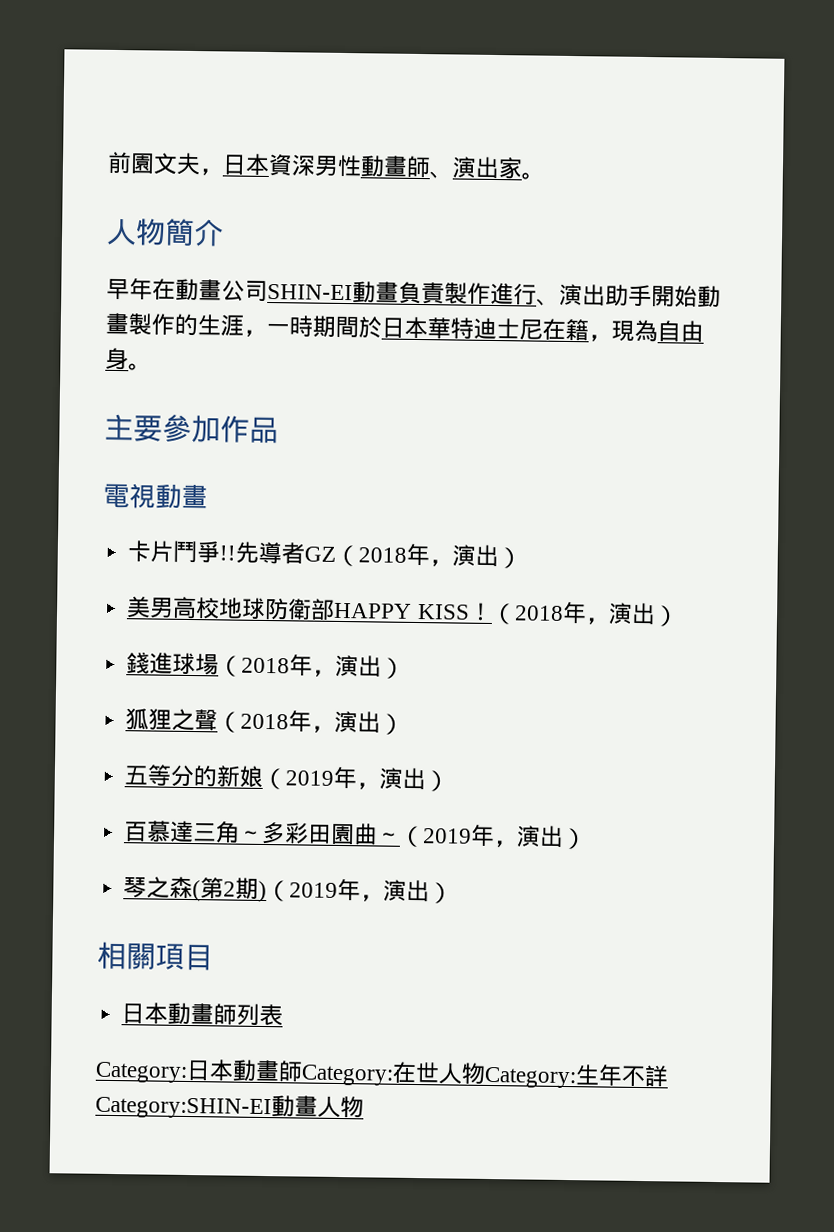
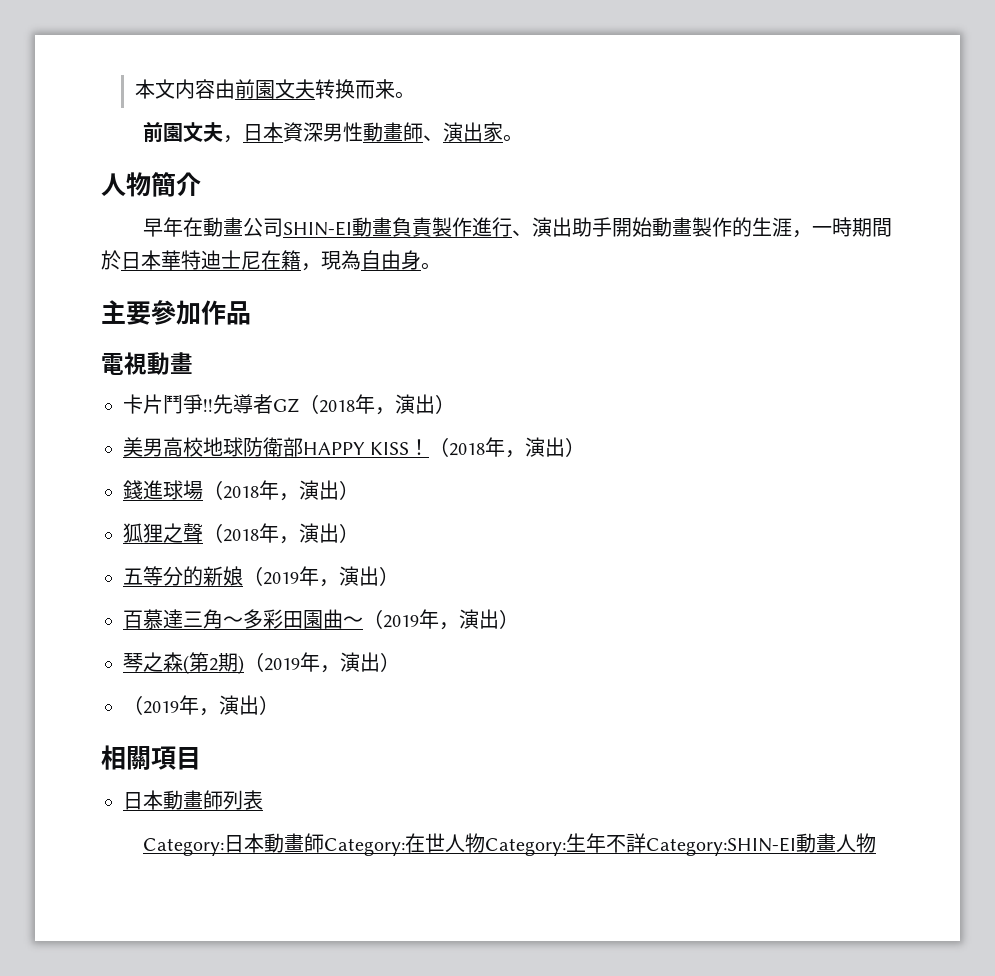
(107, 163) none -> [135,79,416,99] 本文内容由前園文夫转换而来。 //
(454, 893) none -> [123,695,279,716] // （2019年，演出）

